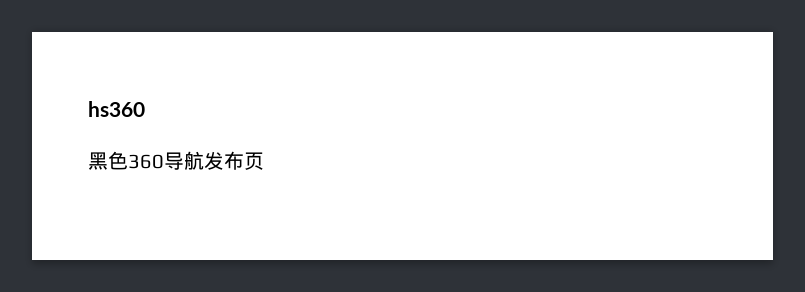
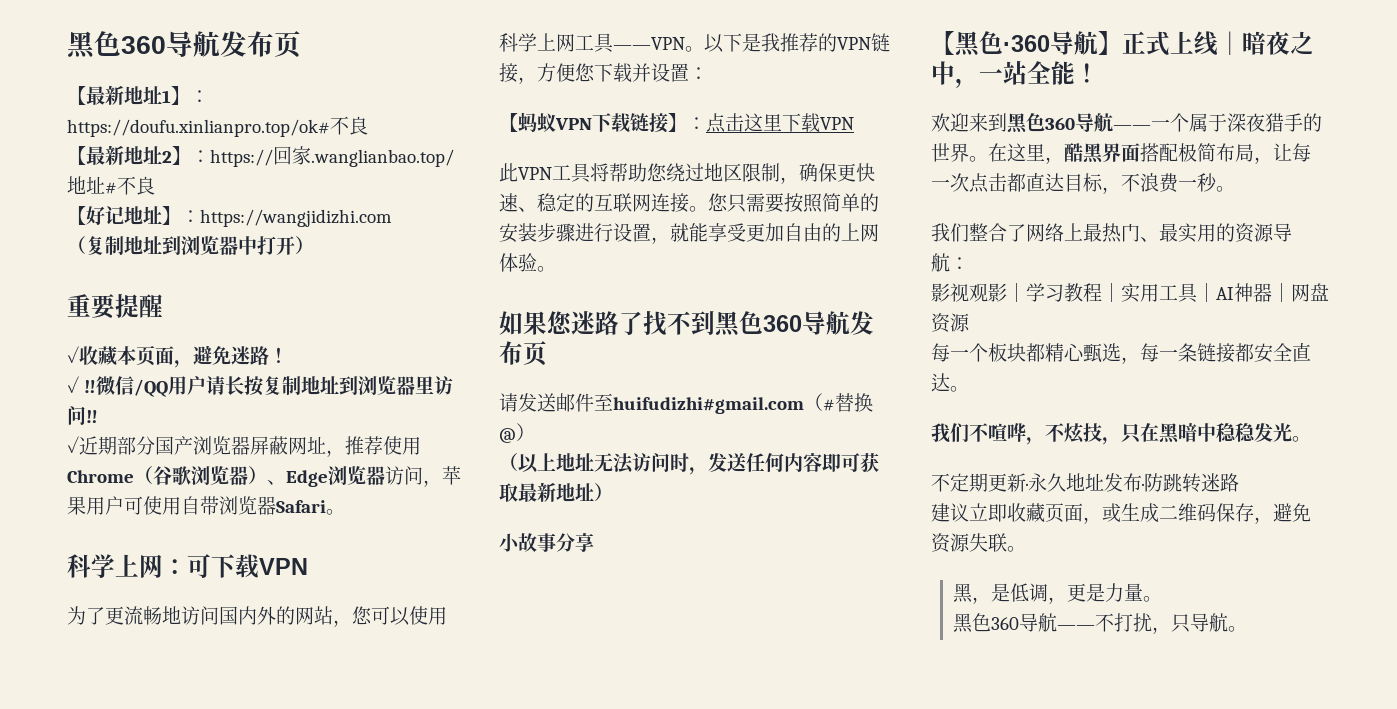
[88,101,145,117] [88,151,264,170] hs360 // 黑色360导航发布页 -> [67,31,301,59] [67,85,209,105] [67,116,368,137] [67,145,454,167] [67,176,155,195] [67,206,392,227] [67,236,314,255] [67,294,163,319] [67,345,288,368] [67,376,454,397] [67,406,98,425] [67,436,421,457] [67,466,461,487] [67,496,345,515] [67,554,308,579] [67,606,447,627] [499,33,890,53] [499,63,708,84] [499,112,854,133] [499,163,875,184] [499,193,879,213] [499,223,879,244] [499,253,556,272] [499,311,874,337] [499,341,547,366] [499,393,873,414] [499,423,535,443] [499,453,879,475] [499,482,613,502] [499,533,594,552] [931,31,1314,57] [931,61,1099,88] [931,113,1322,134] [931,143,1311,164] [931,173,1235,194] [931,223,1292,243] [931,253,969,272] [931,283,1329,303] [931,313,970,333] [931,343,1311,364] [931,373,969,392] [931,423,1311,445] [931,473,1239,493] [931,503,1311,524] [931,533,1026,553] [953,583,1163,604] [953,613,1248,634] 黑色360导航发布页 // 【最新地址1】：https://doufu.xinlianpro.top/ok#不良 // 【最新地址2】：https://回家.wanglianbao.top/地址#不良 // 【好记地址】：https://wangjidizhi.com // （复制地址到浏览器中打开） // 重要提醒 // ✓收藏本页面，避免迷路！ // ✓ ‼微信/QQ用户请长按复制地址到浏览器里访问‼ // ✓近期部分国产浏览器屏蔽网址，推荐使用Chrome（谷歌浏览器）、Edge浏览器访问，苹果用户可使用自带浏览器Safari。 // 科学上网：可下载VPN // 为了更流畅地访问国内外的网站，您可以使用科学上网工具——VPN。以下是我推荐的VPN链接，方便您下载并设置： // 【蚂蚁VPN下载链接】：点击这里下载VPN // 此VPN工具将帮助您绕过地区限制，确保更快速、稳定的互联网连接。您只需要按照简单的安装步骤进行设置，就能享受更加自由的上网体验。 // 如果您迷路了找不到黑色360导航发布页 // 请发送邮件至huifudizhi#gmail.com（#替换@） // （以上地址无法访问时，发送任何内容即可获取最新地址） // 小故事分享 // 【黑色·360导航】正式上线｜暗夜之中，一站全能！ // 欢迎来到黑色360导航——一个属于深夜猎手的世界。在这里，酷黑界面搭配极简布局，让每一次点击都直达目标，不浪费一秒。 // 我们整合了网络上最热门、最实用的资源导航： // 影视观影｜学习教程｜实用工具｜AI神器｜网盘资源 // 每一个板块都精心甄选，每一条链接都安全直达。 // 我们不喧哗，不炫技，只在黑暗中稳稳发光。 // 不定期更新·永久地址发布·防跳转迷路 // 建议立即收藏页面，或生成二维码保存，避免资源失联。 // 黑，是低调，更是力量。 // 黑色360导航——不打扰，只导航。

